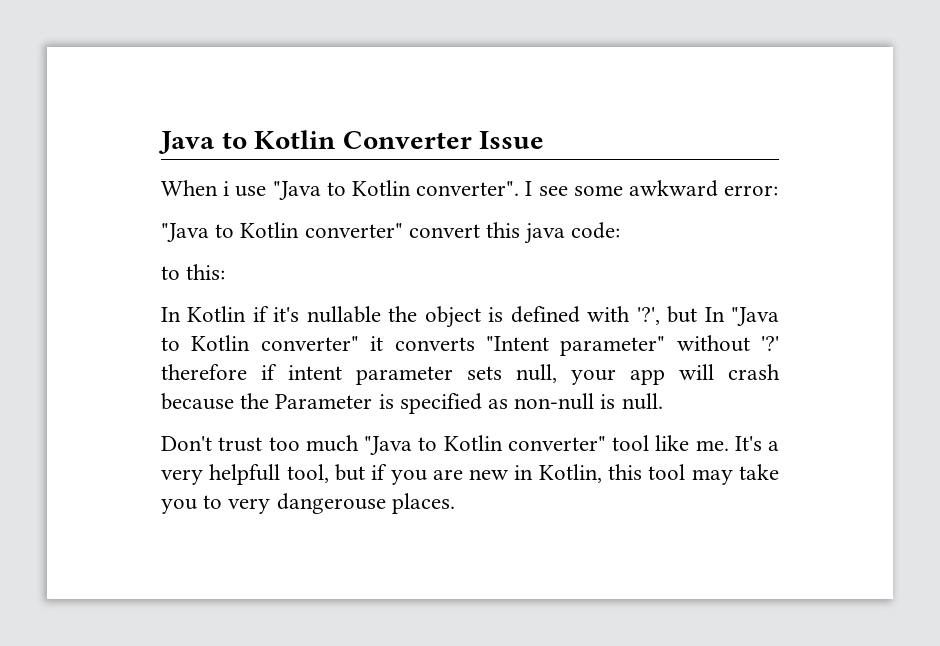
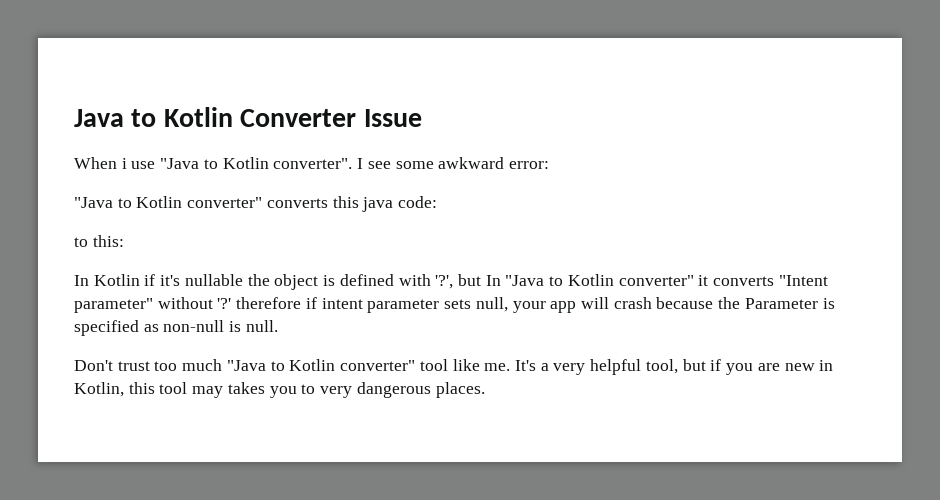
[408,224,480,238] convert -> [266,198,328,208] converts
[209,464,281,485] helpfull -> [590,359,642,375] helpful
[739,464,779,480] take -> [227,382,265,394] takes
[276,493,386,514] dangerouse -> [356,382,431,398] dangerous

